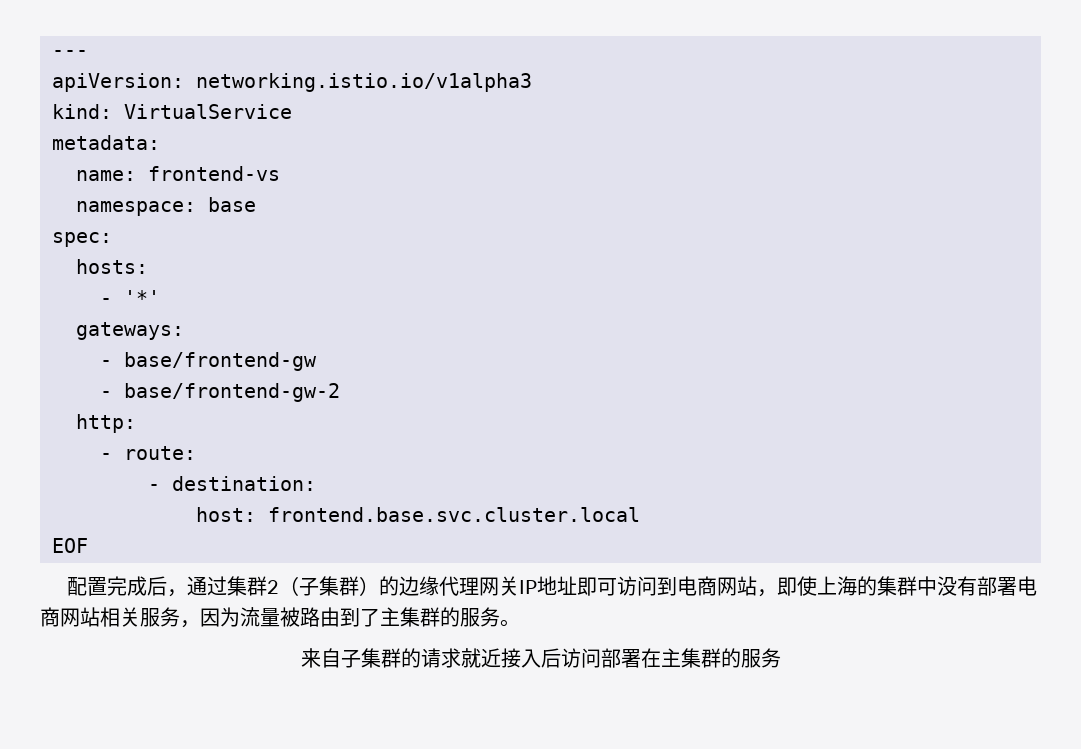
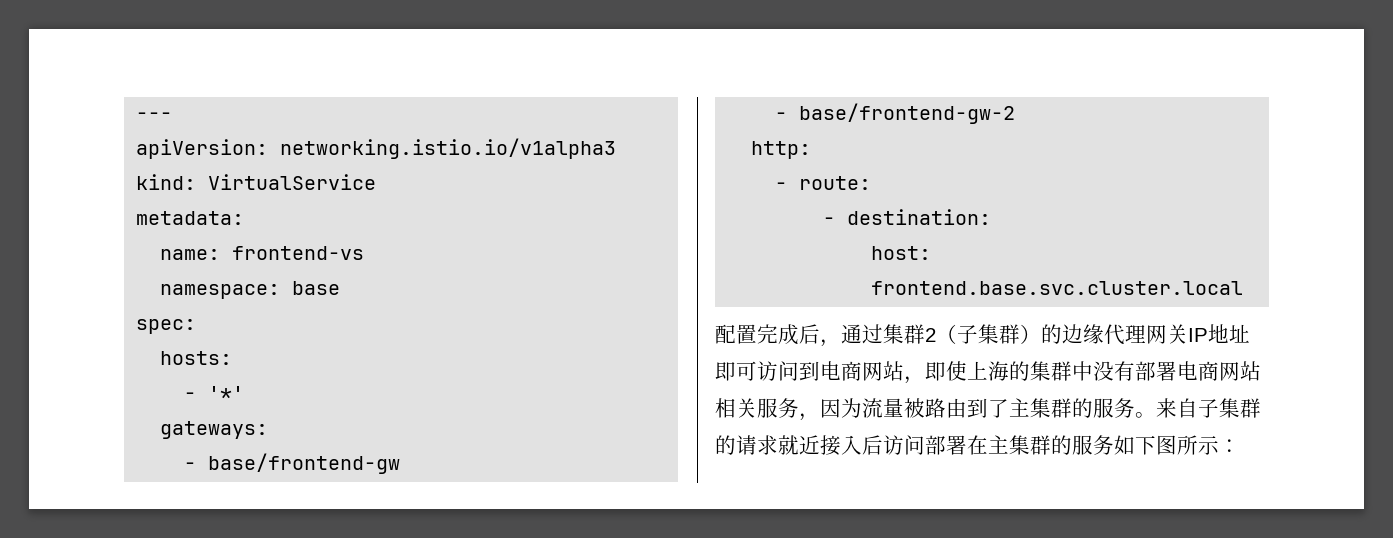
[52,538,88,553] // EOF -> (1244, 288) none
(520, 623) // -> (1156, 415) none
(781, 658) none -> [1114,435,1240,455] 如下图所示：

